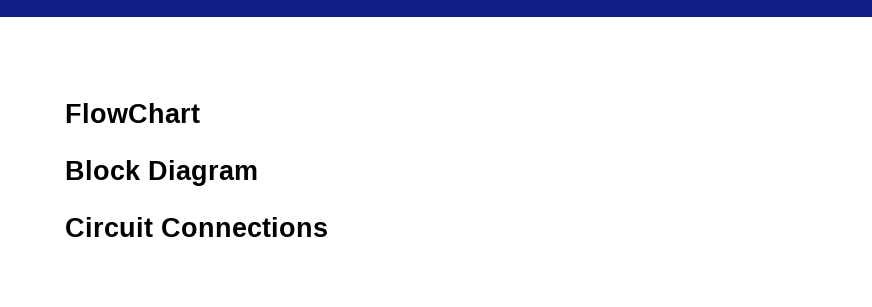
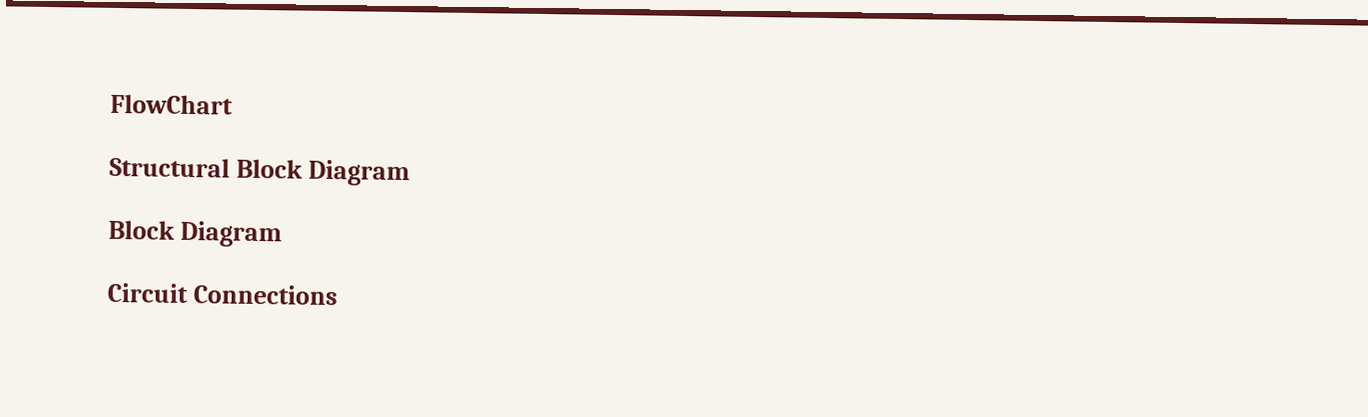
(200, 113) none -> [109,156,411,187] // Structural Block Diagram

